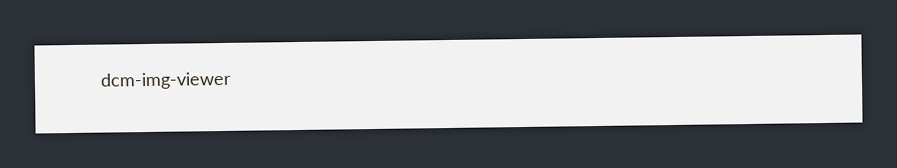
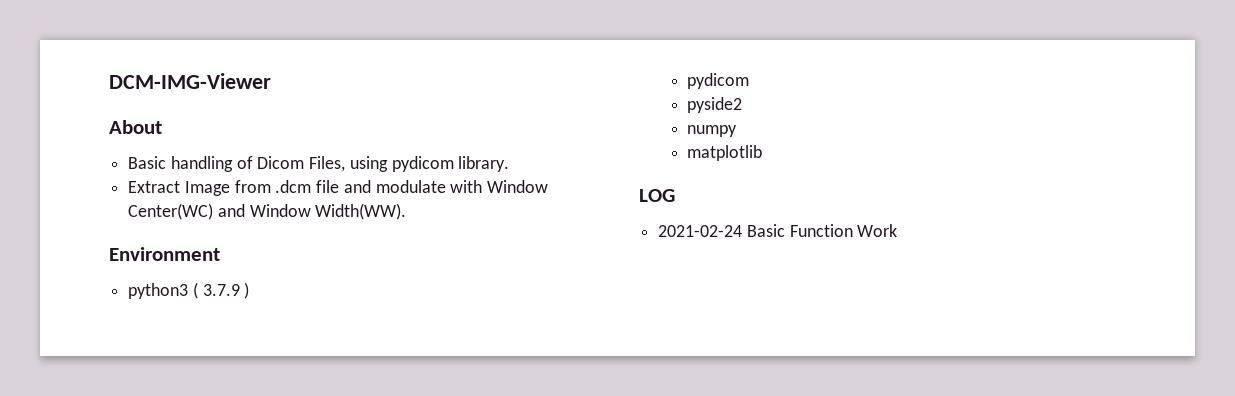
[100,71,232,90] dcm-img-viewer -> [109,73,271,89] [109,120,162,134] [128,156,510,172] [128,180,549,196] [128,203,407,220] [109,247,220,261] [128,282,250,299] [687,73,750,89] [687,97,743,113] [687,125,738,137] [687,145,763,161] [639,189,675,202] [658,224,898,237] DCM-IMG-Viewer // About // Basic handling of Dicom Files, using pydicom library. // Extract Image from .dcm file and modulate with Window Center(WC) and Window Width(WW). // Environment // python3 ( 3.7.9 ) // pydicom // pyside2 // numpy // matplotlib // LOG // 2021-02-24 Basic Function Work

